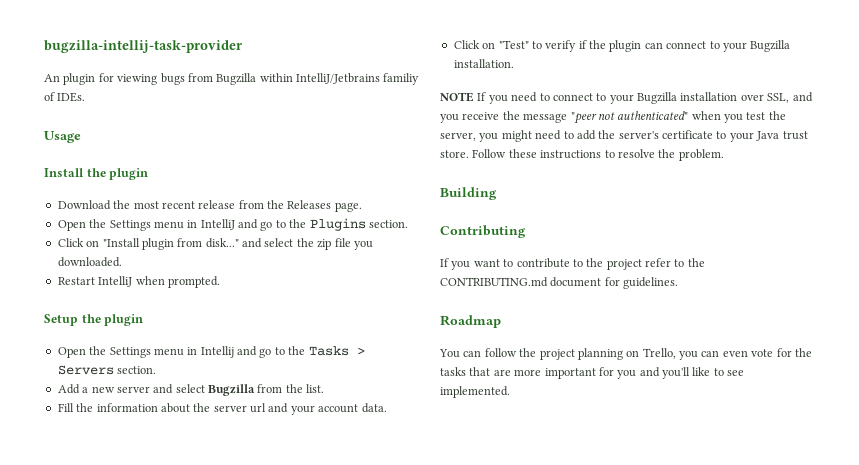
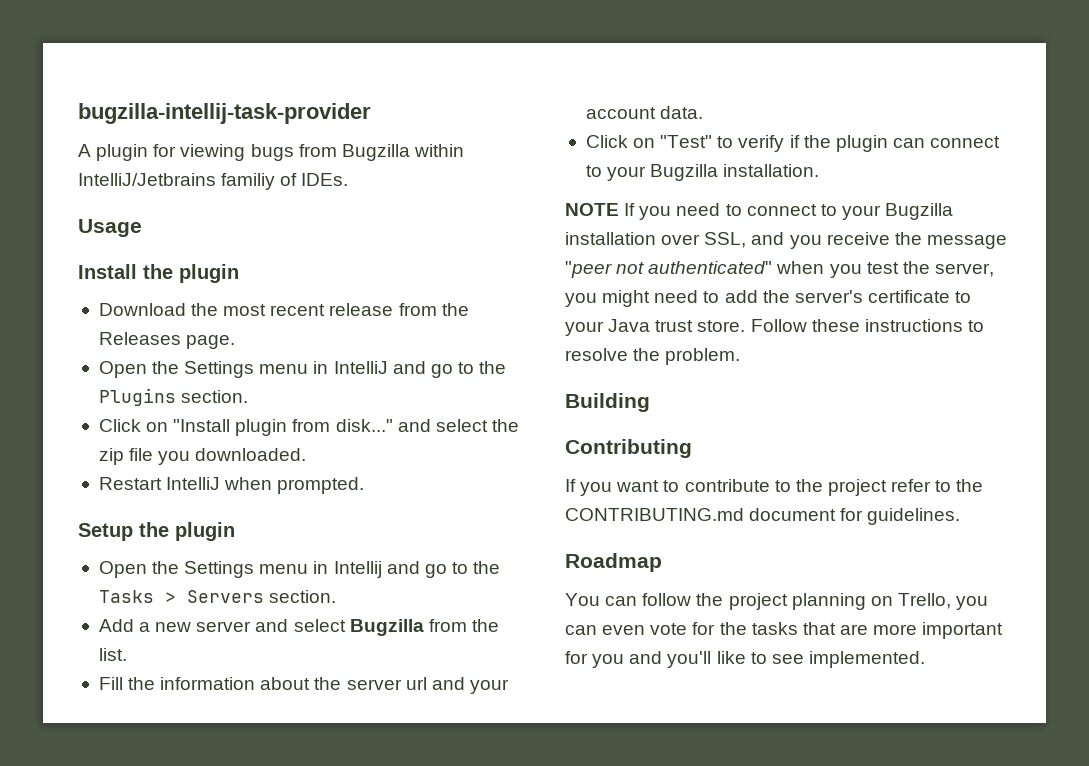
[44,74,60,82] An -> [78,144,91,157] A

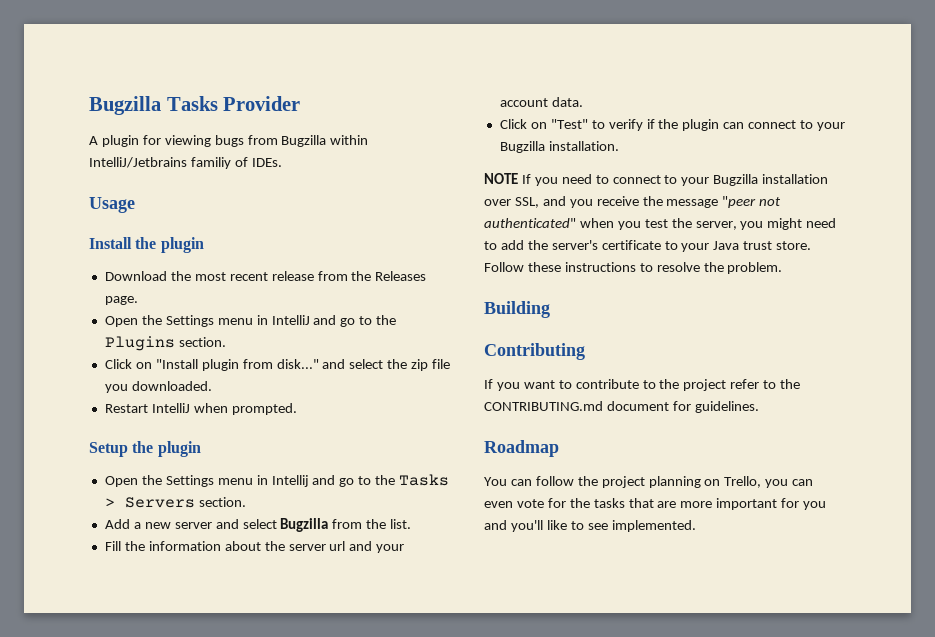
[78,103,371,124] bugzilla-intellij-task-provider -> [89,96,301,115] Bugzilla Tasks Provider

